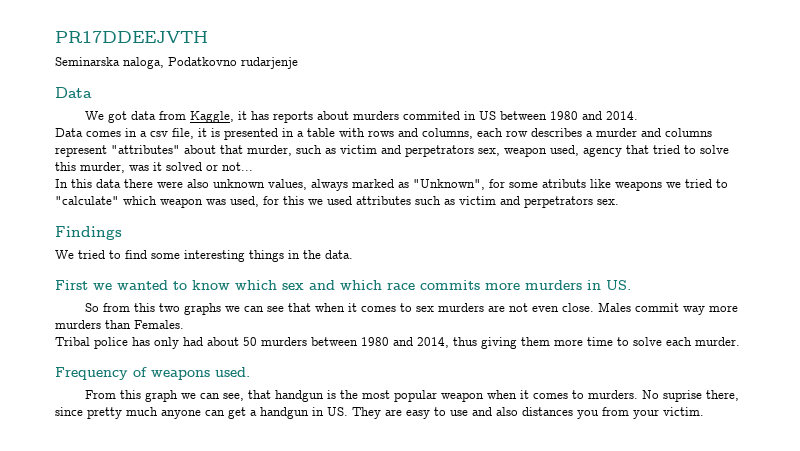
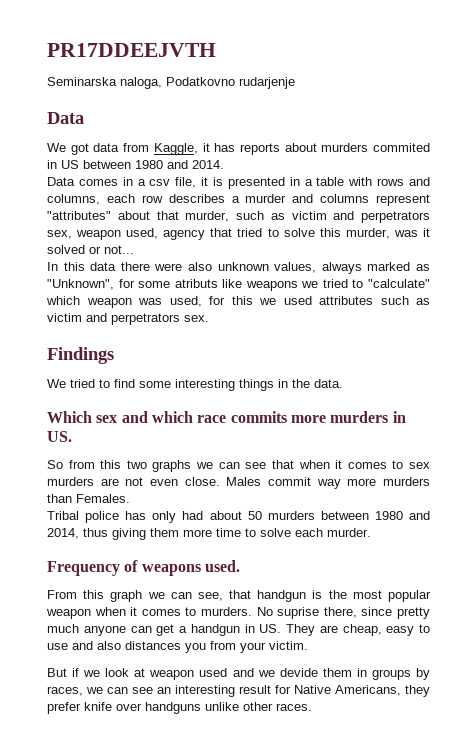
[55,280,277,290] First we wanted to know which -> [47,411,92,423] Which
(402, 412) none -> [342,624,382,636] cheap,
(704, 411) none -> [47,668,431,680] [47,685,430,697] [47,702,312,714] // But if we look at weapon used and we devide them in groups by races, we can see an interesting result for Native Americans, they prefer knife over handguns unlike other races.

